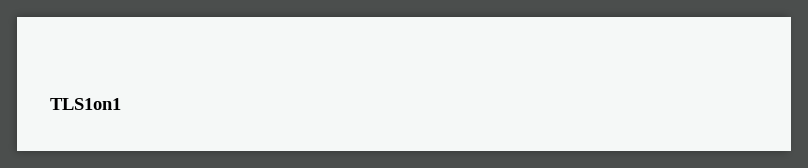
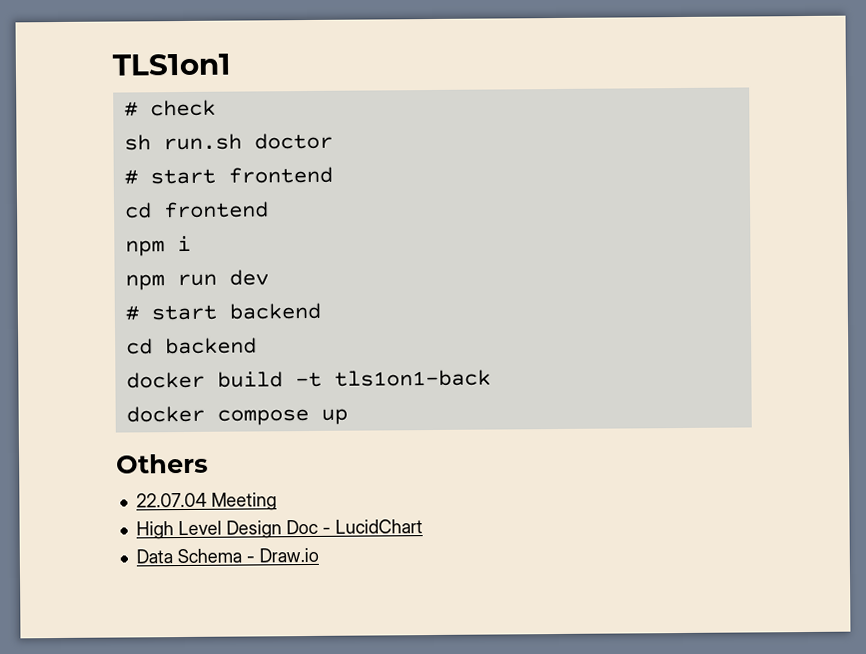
(121, 104) none -> [123,99,216,117] [123,132,333,151] [123,166,333,185] [123,201,269,219] [124,235,191,257] [124,269,269,291] [124,302,321,321] [125,337,257,355] [125,369,491,389] [125,405,348,426] [116,453,209,474] [135,492,277,511] [135,519,423,540] [135,547,319,564] // # check // sh run.sh doctor // # start frontend // cd frontend // npm i // npm run dev // # start backend // cd backend // docker build -t tls1on1-back // docker compose up // Others // 22.07.04 Meeting // High Level Design Doc - LucidChart // Data Schema - Draw.io

